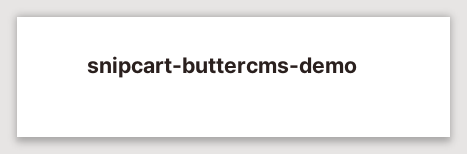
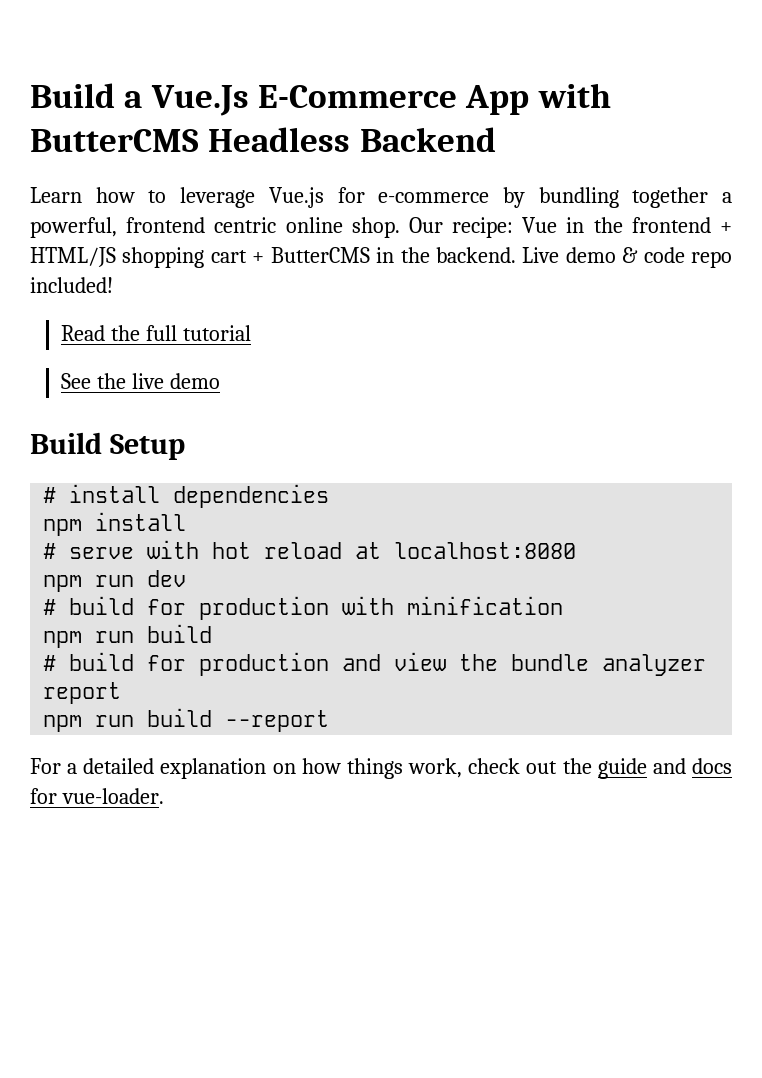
[87,56,357,78] snipcart-buttercms-demo -> [30,83,611,116] [30,127,496,152] [30,187,732,208] [30,217,732,238] [30,247,732,268] [30,277,113,293] [60,325,251,341] [60,373,220,389] [30,432,185,460] [43,484,330,508] [43,512,187,536] [43,540,577,559] [43,570,187,592] [43,596,564,620] [43,624,213,648] [43,652,707,676] [43,682,122,704] [43,708,330,732] [30,758,732,779] [30,788,164,804] Build a Vue.Js E-Commerce App with ButterCMS Headless Backend // Learn how to leverage Vue.js for e-commerce by bundling together a powerful, frontend centric online shop. Our recipe: Vue in the frontend + HTML/JS shopping cart + ButterCMS in the backend. Live demo & code repo included! // Read the full tutorial // See the live demo // Build Setup // # install dependencies // npm install // # serve with hot reload at localhost:8080 // npm run dev // # build for production with minification // npm run build // # build for production and view the bundle analyzer report // npm run build --report // For a detailed explanation on how things work, check out the guide and docs for vue-loader.

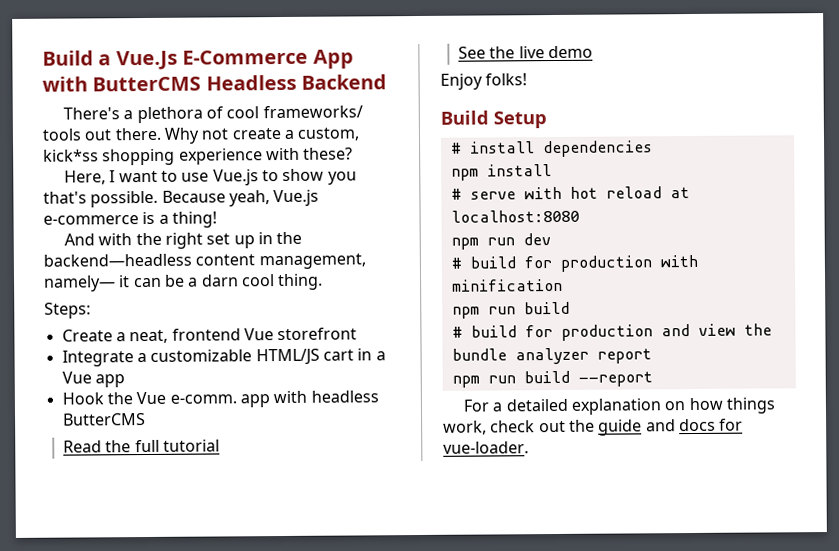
[30,187,732,208] [30,217,732,238] [30,247,732,268] [30,277,113,293] Learn how to leverage Vue.js for e-commerce by bundling together a powerful, frontend centric online shop. Our recipe: Vue in the frontend + HTML/JS shopping cart + ButterCMS in the backend. Live demo & code repo included! -> [63,105,363,124] [42,127,361,144] [43,147,354,166] [64,168,357,186] [43,189,320,208] [43,211,217,228] [64,231,303,249] [43,253,366,270] [43,273,324,292] [44,302,91,319] [61,327,358,344] [61,348,386,367] [61,371,125,388] [61,390,379,408] [62,413,146,426] There's a plethora of cool frameworks/ tools out there. Why not create a custom, kick*ss shopping experience with these? // Here, I want to use Vue.js to show you that's possible. Because yeah, Vue.js e-commerce is a thing! // And with the right set up in the backend—headless content management, namely— it can be a darn cool thing. // Steps: // Create a neat, frontend Vue storefront // Integrate a customizable HTML/JS cart in a Vue app // Hook the Vue e-comm. app with headless ButterCMS
(220, 381) none -> [440,73,528,90] // Enjoy folks!

